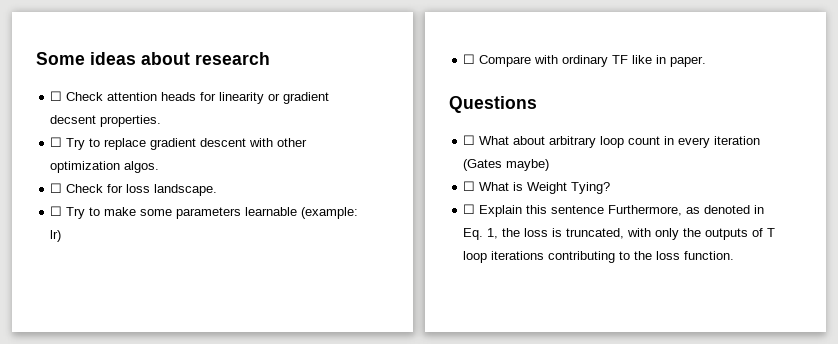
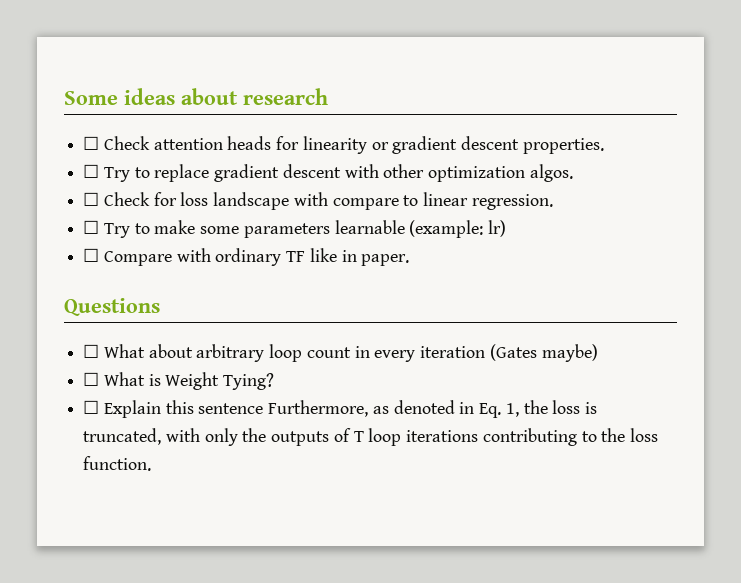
[50,115,97,124] decsent -> [461,136,520,150] descent
[154,184,218,196] landscape. -> [213,192,553,210] landscape with compare to linear regression.

